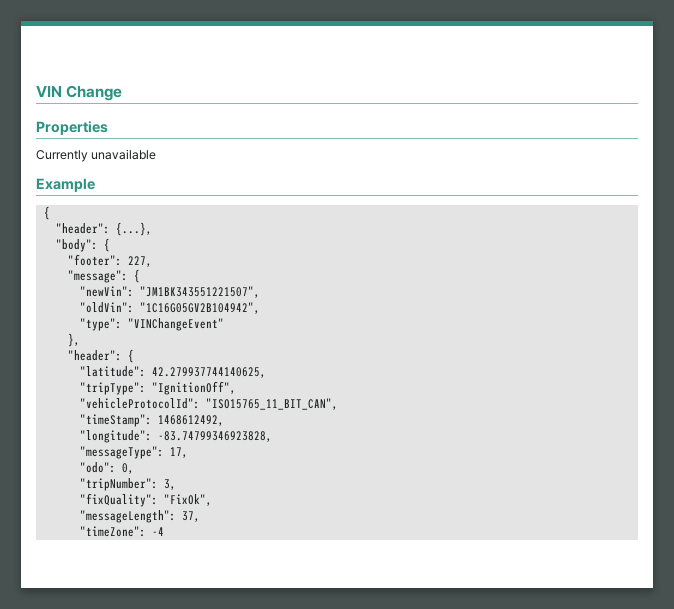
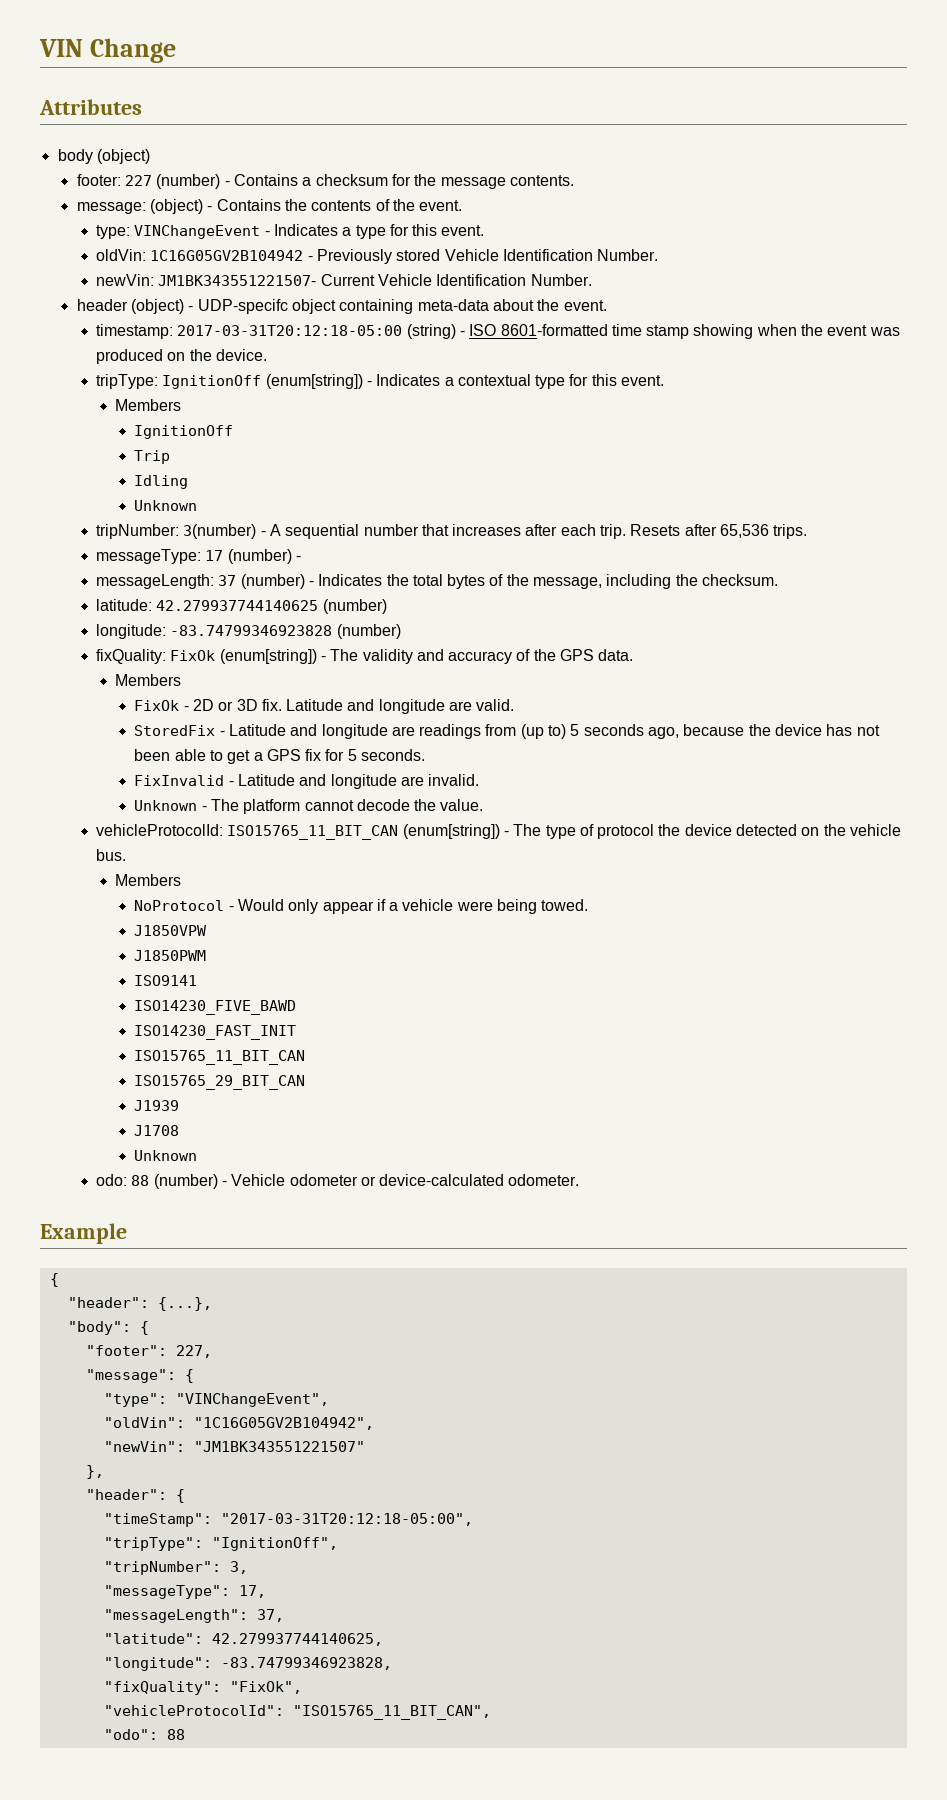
[36,121,108,135] [36,149,157,162] Properties // Currently unavailable -> [39,99,142,115] [57,149,150,164] [76,174,574,189] [76,199,463,214] [95,224,485,239] [95,249,659,264] [95,274,592,286] [76,299,607,314] [95,324,900,339] [95,349,267,364] [95,374,665,389] [115,399,182,411] [134,425,234,439] [134,450,171,464] [134,475,189,489] [134,500,198,511] [95,524,808,539] [95,549,301,564] [95,574,779,589] [95,599,387,614] [95,624,401,639] [95,649,634,664] [115,674,182,686] [134,699,515,714] [134,724,880,739] [134,749,426,764] [134,774,480,789] [134,799,484,814] [95,824,902,840] [95,849,126,861] [115,874,182,886] [134,899,589,914] [134,925,208,936] [134,950,207,961] [134,975,198,986] [134,1000,297,1015] [134,1025,297,1040] [134,1050,306,1065] [134,1075,306,1090] [134,1100,180,1111] [134,1125,180,1136] [134,1150,198,1161] [95,1174,580,1189] Attributes // body (object) // footer: 227 (number) - Contains a checksum for the message contents. // message: (object) - Contains the contents of the event. // type: VINChangeEvent - Indicates a type for this event. // oldVin: 1C16G05GV2B104942 - Previously stored Vehicle Identification Number. // newVin: JM1BK343551221507- Current Vehicle Identification Number. // header (object) - UDP-specifc object containing meta-data about the event. // timestamp: 2017-03-31T20:12:18-05:00 (string) - ISO 8601-formatted time stamp showing when the event was produced on the device. // tripType: IgnitionOff (enum[string]) - Indicates a contextual type for this event. // Members // IgnitionOff // Trip // Idling // Unknown // tripNumber: 3(number) - A sequential number that increases after each trip. Resets after 65,536 trips. // messageType: 17 (number) - // messageLength: 37 (number) - Indicates the total bytes of the message, including the checksum. // latitude: 42.279937744140625 (number) // longitude: -83.74799346923828 (number) // fixQuality: FixOk (enum[string]) - The validity and accuracy of the GPS data. // Members // FixOk - 2D or 3D fix. Latitude and longitude are valid. // StoredFix - Latitude and longitude are readings from (up to) 5 seconds ago, because the device has not been able to get a GPS fix for 5 seconds. // FixInvalid - Latitude and longitude are invalid. // Unknown - The platform cannot decode the value. // vehicleProtocolId: ISO15765_11_BIT_CAN (enum[string]) - The type of protocol the device detected on the vehicle bus. // Members // NoProtocol - Would only appear if a vehicle were being towed. // J1850VPW // J1850PWM // ISO9141 // ISO14230_FIVE_BAWD // ISO14230_FAST_INIT // ISO15765_11_BIT_CAN // ISO15765_29_BIT_CAN // J1939 // J1708 // Unknown // odo: 88 (number) - Vehicle odometer or device-calculated odometer.
[79,286,260,298] "newVin": "JM1BK343551221507", -> [103,1393,329,1407] "type": "VINChangeEvent",
[79,318,224,331] "type": "VINChangeEvent" -> [103,1441,365,1452] "newVin": "JM1BK343551221507"
[79,366,266,378] "latitude": 42.279937744140625, -> [103,1513,473,1527] "timeStamp": "2017-03-31T20:12:18-05:00",
[79,398,338,410] [79,414,224,427] [79,430,272,443] [79,446,188,459] [79,462,134,474] [79,478,176,491] [79,493,212,507] [79,510,200,523] [79,526,164,537] "vehicleProtocolId": "ISO15765_11_BIT_CAN", // "timeStamp": 1468612492, // "longitude": -83.74799346923828, // "messageType": 17, // "odo": 0, // "tripNumber": 3, // "fixQuality": "FixOk", // "messageLength": 37, // "timeZone": -4 -> [103,1561,248,1575] [103,1585,266,1599] [103,1609,284,1623] [103,1633,383,1646] [103,1657,392,1671] [103,1681,302,1695] [103,1705,491,1720] [103,1729,185,1740] "tripNumber": 3, // "messageType": 17, // "messageLength": 37, // "latitude": 42.279937744140625, // "longitude": -83.74799346923828, // "fixQuality": "FixOk", // "vehicleProtocolId": "ISO15765_11_BIT_CAN", // "odo": 88

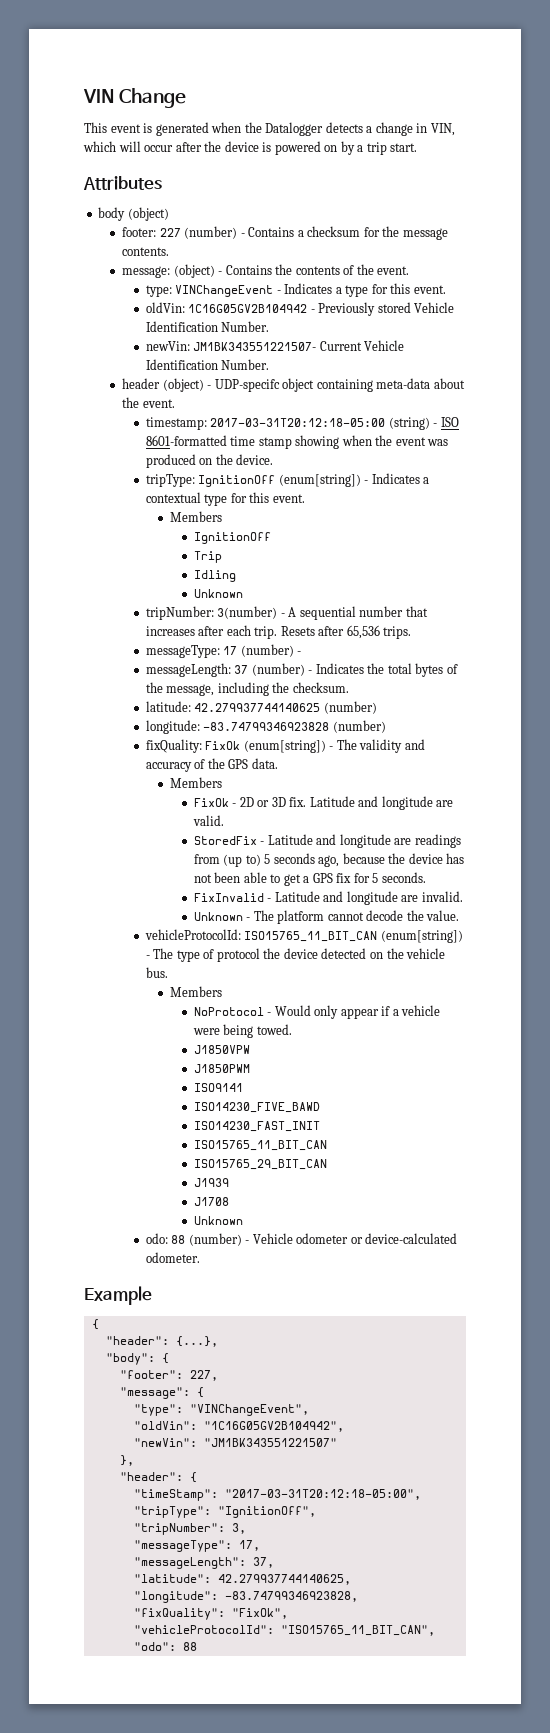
(176, 50) none -> [84,122,455,136] [83,141,418,155] // This event is generated when the Datalogger detects a change in VIN, which will occur after the device is powered on by a trip start.

